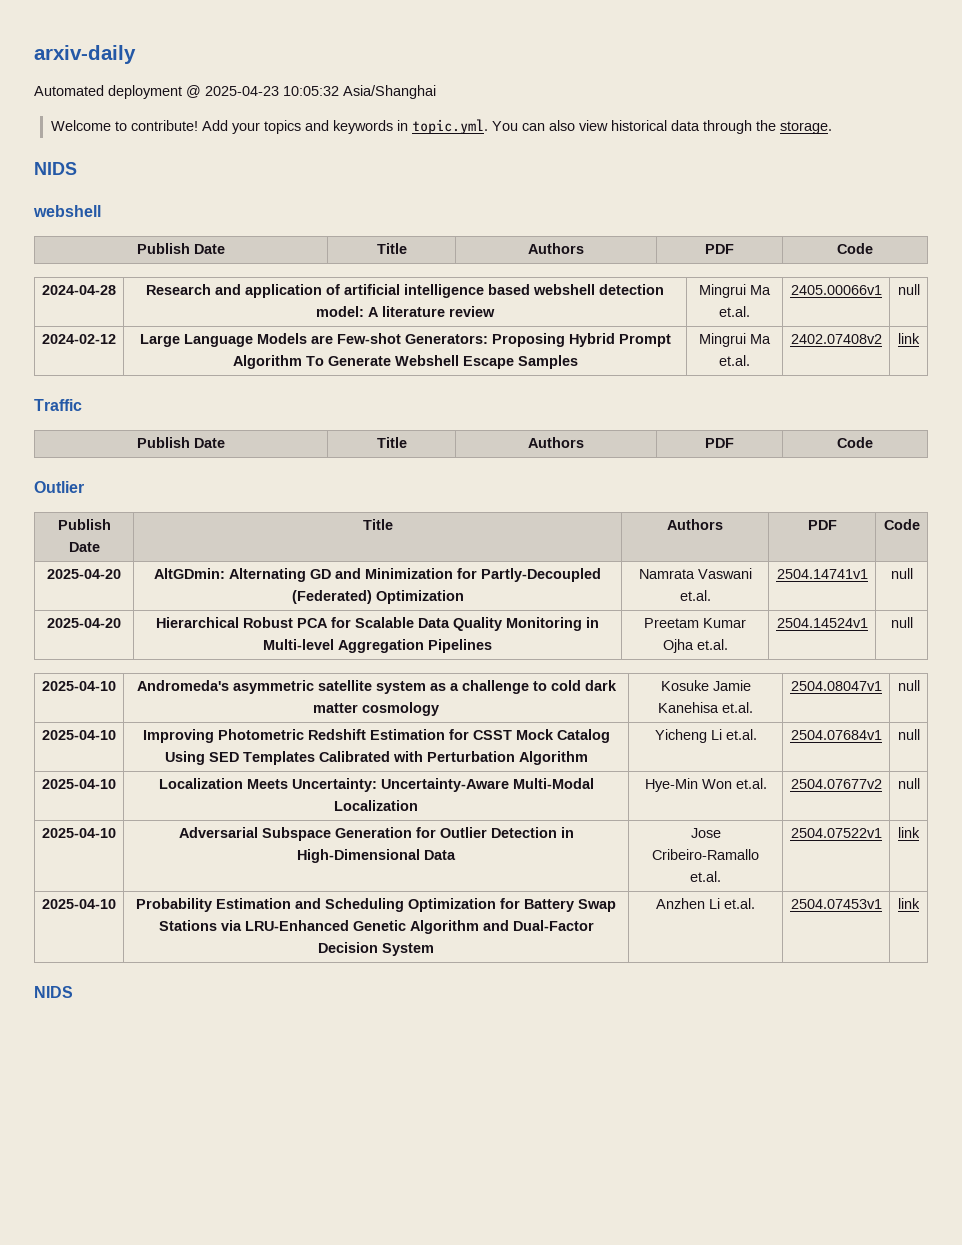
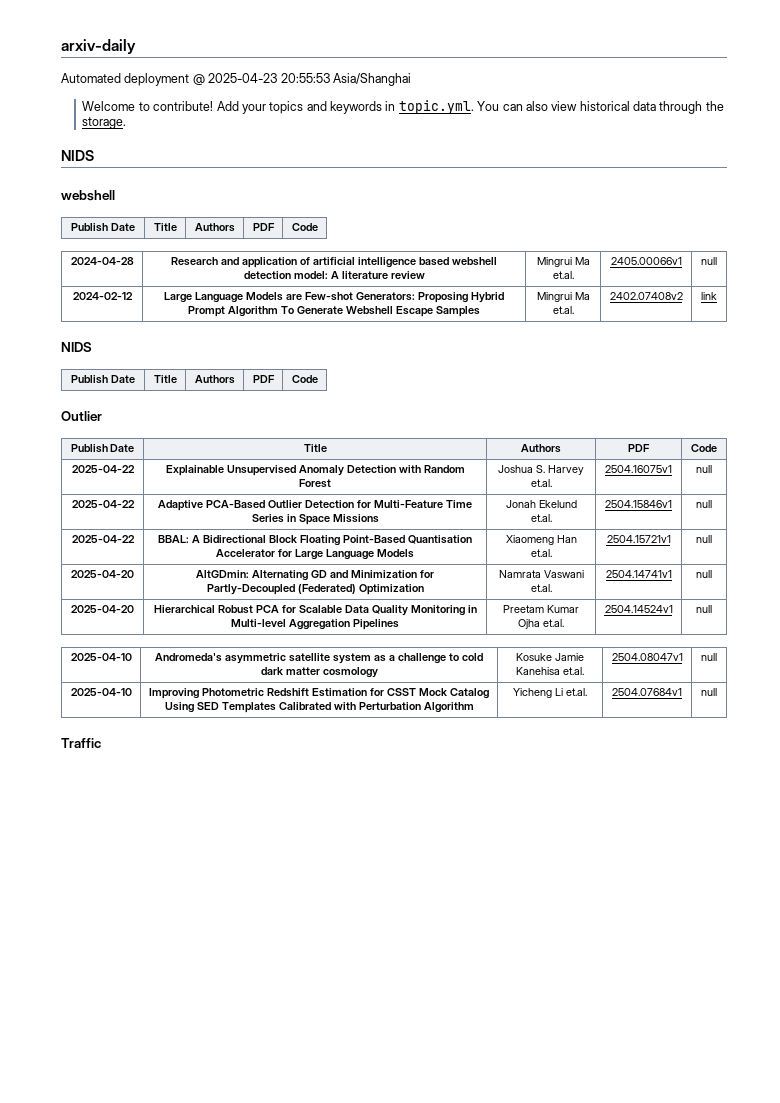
[283,86,339,96] 10:05:32 -> [280,73,330,83] 20:55:53
[34,399,82,411] Traffic -> [61,342,92,352] NIDS
(920, 524) none -> [71,465,135,473] [165,465,465,476] [299,479,331,488] [498,465,584,475] [530,479,552,487] [605,465,672,473] [696,465,712,473] [71,500,135,508] [158,500,472,511] [251,514,379,525] [505,500,577,508] [530,514,552,522] [605,500,672,508] [696,500,712,508] [71,535,135,543] [158,535,472,546] [216,549,414,560] [505,535,577,545] [530,549,552,557] [606,535,671,543] [696,535,712,543] // 2025-04-22 | Explainable Unsupervised Anomaly Detection with Random Forest | Joshua S. Harvey et.al. | 2504.16075v1 | null // 2025-04-22 | Adaptive PCA-Based Outlier Detection for Multi-Feature Time Series in Space Missions | Jonah Ekelund et.al. | 2504.15846v1 | null // 2025-04-22 | BBAL: A Bidirectional Block Floating Point-Based Quantisation Accelerator for Large Language Models | Xiaomeng Han et.al. | 2504.15721v1 | null
[42,779,116,789] [158,778,594,792] [334,800,418,811] [644,778,767,792] [790,779,882,789] [897,778,920,789] [42,828,116,838] [178,827,574,841] [297,849,456,863] [690,828,721,838] [652,849,759,860] [690,871,721,882] [790,828,882,838] [898,827,920,838] [42,899,116,909] [136,898,616,912] [158,920,594,934] [318,942,434,956] [656,898,755,909] [790,899,882,909] [898,898,920,909] [34,986,73,998] // 2025-04-10 | Localization Meets Uncertainty: Uncertainty-Aware Multi-Modal Localization | Hye-Min Won et.al. | 2504.07677v2 | null // 2025-04-10 | Adversarial Subspace Generation for Outlier Detection in High-Dimensional Data | Jose Cribeiro-Ramallo et.al. | 2504.07522v1 | link // 2025-04-10 | Probability Estimation and Scheduling Optimization for Battery Swap Stations via LRU-Enhanced Genetic Algorithm and Dual-Factor Decision System | Anzhen Li et.al. | 2504.07453v1 | link // NIDS -> [61,738,101,748] // Traffic

